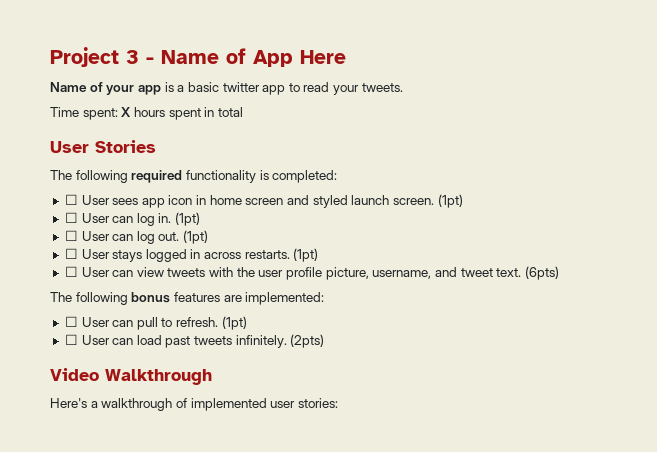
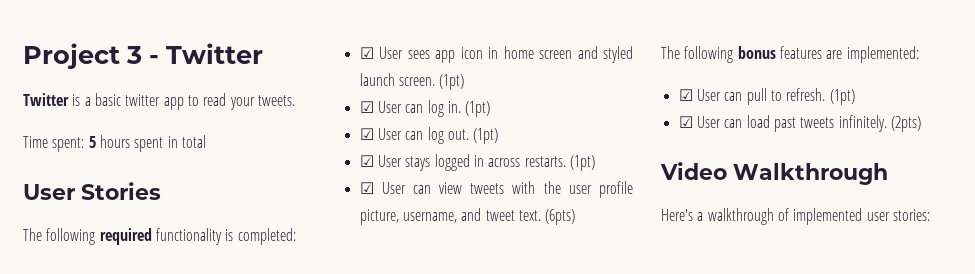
[161,48,346,67] [50,82,161,95] Name of App Here // Name of your app -> [166,43,263,64] [23,93,69,106] Twitter // Twitter
[121,107,132,117] X -> [88,136,96,148] 5
[64,194,78,205] ☐ -> [359,47,374,59] ☑
[64,212,78,223] ☐ -> [359,101,374,113] ☑
[64,230,78,241] ☐ -> [359,128,374,140] ☑
[64,248,78,259] ☐ -> [359,155,374,167] ☑
[64,266,78,277] ☐ -> [359,182,374,194] ☑
[64,316,78,327] ☐ -> [678,89,693,101] ☑
[64,334,78,345] ☐ -> [678,116,693,128] ☑

